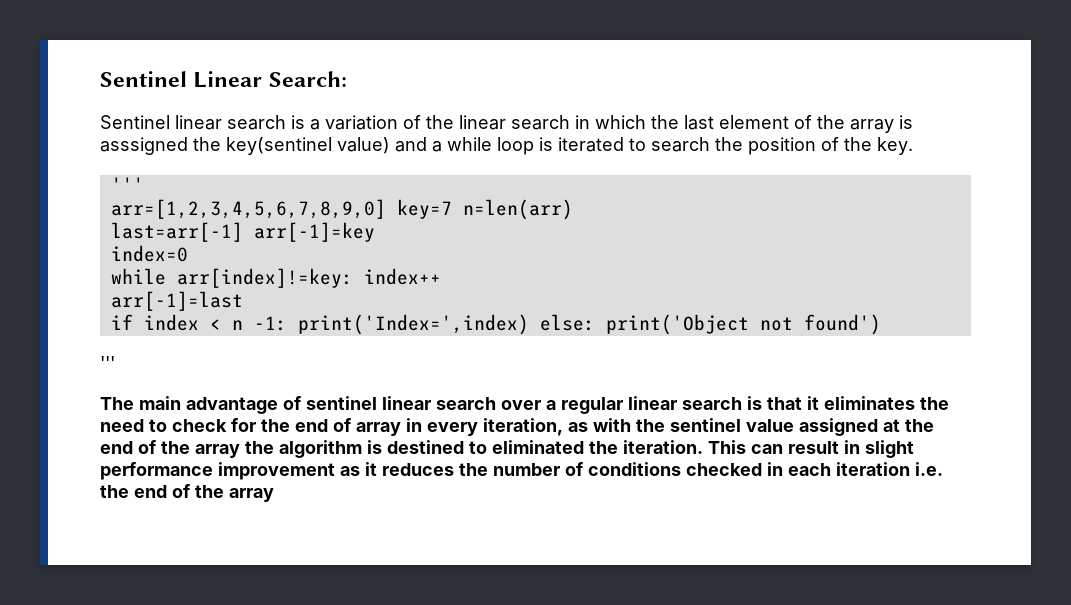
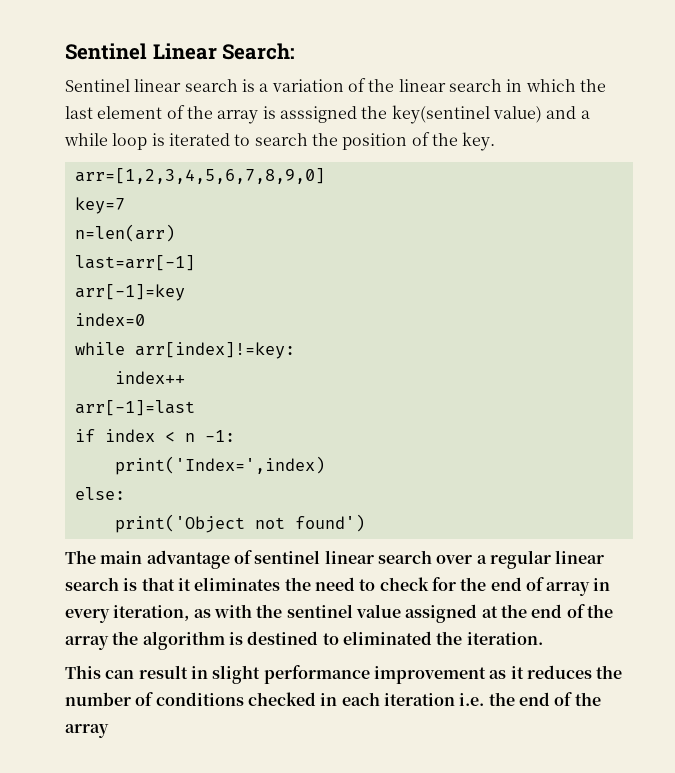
[110,177,144,192] [110,199,386,219] ''' // arr=[1,2,3,4,5,6,7,8,9,0] -> [74,168,325,184] arr=[1,2,3,4,5,6,7,8,9,0] //
(452, 209) none -> (125, 205) //
(243, 232) none -> (195, 263) //
(353, 278) none -> (295, 350) //
(287, 323) none -> (235, 436) //
(529, 324) none -> (325, 465) //
(595, 322) none -> (125, 493) //
[100,356,115,370] // ''' -> (365, 523) none
(703, 447) none -> (543, 638) //

